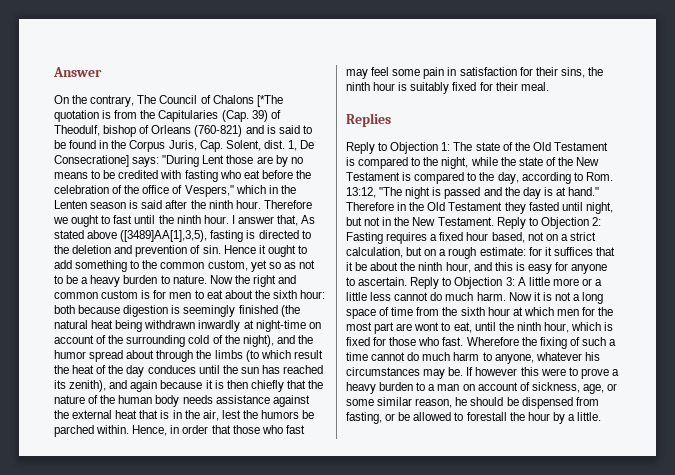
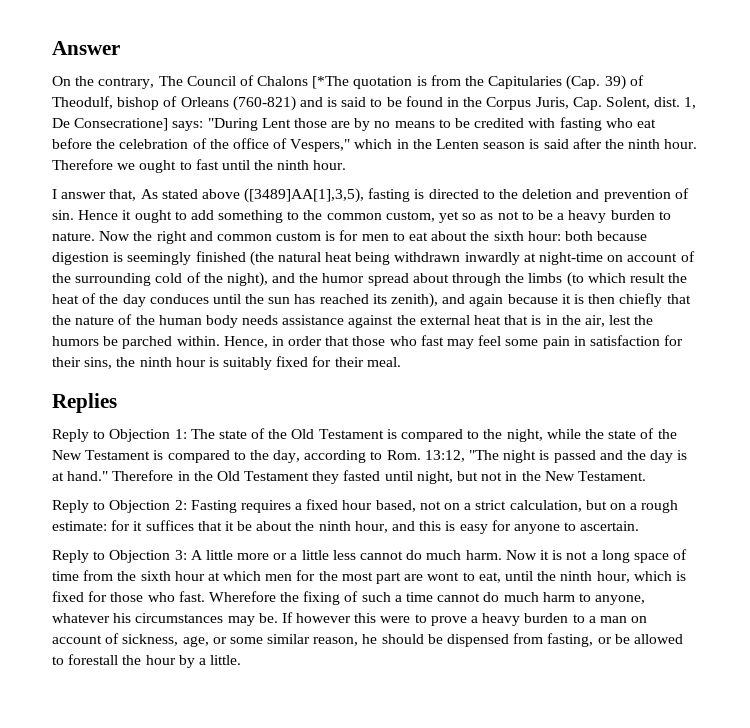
(229, 219) none -> (347, 165) //
(494, 221) none -> (646, 476) //
(408, 281) none -> (640, 526) //

